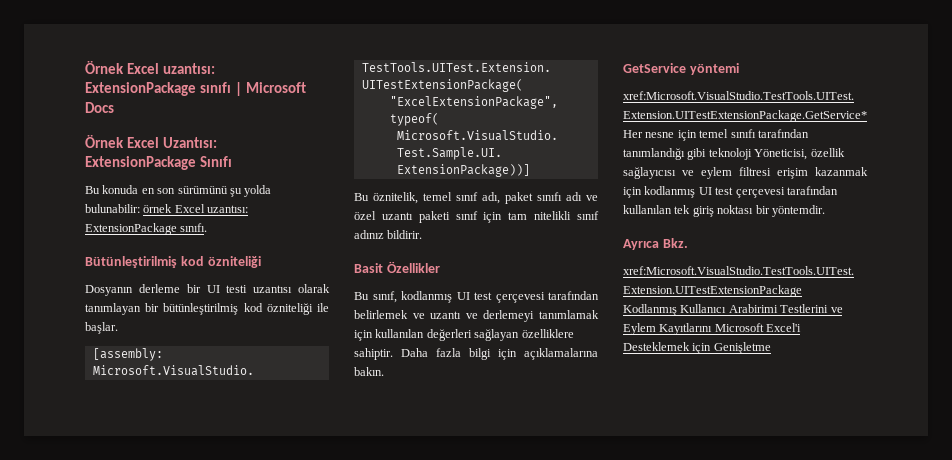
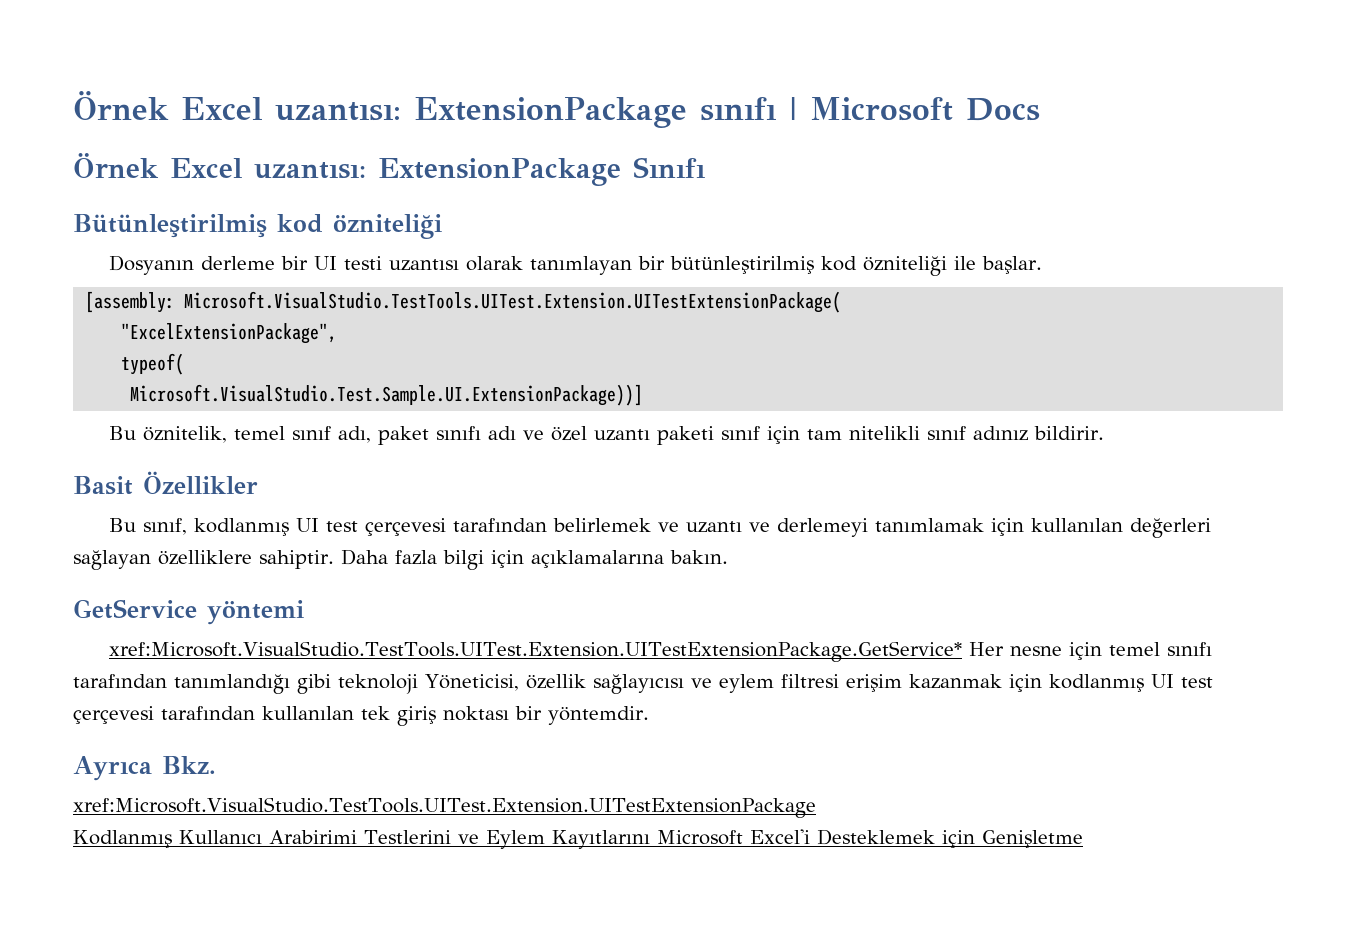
[162,137,217,148] Uzantısı: -> [254,162,366,179] uzantısı:
[85,185,272,197] [85,204,249,213] [85,223,208,235] // Bu konuda en son sürümünü şu yolda bulunabilir: örnek Excel uzantısı: ExtensionPackage sınıfı. -> (705, 167) none

